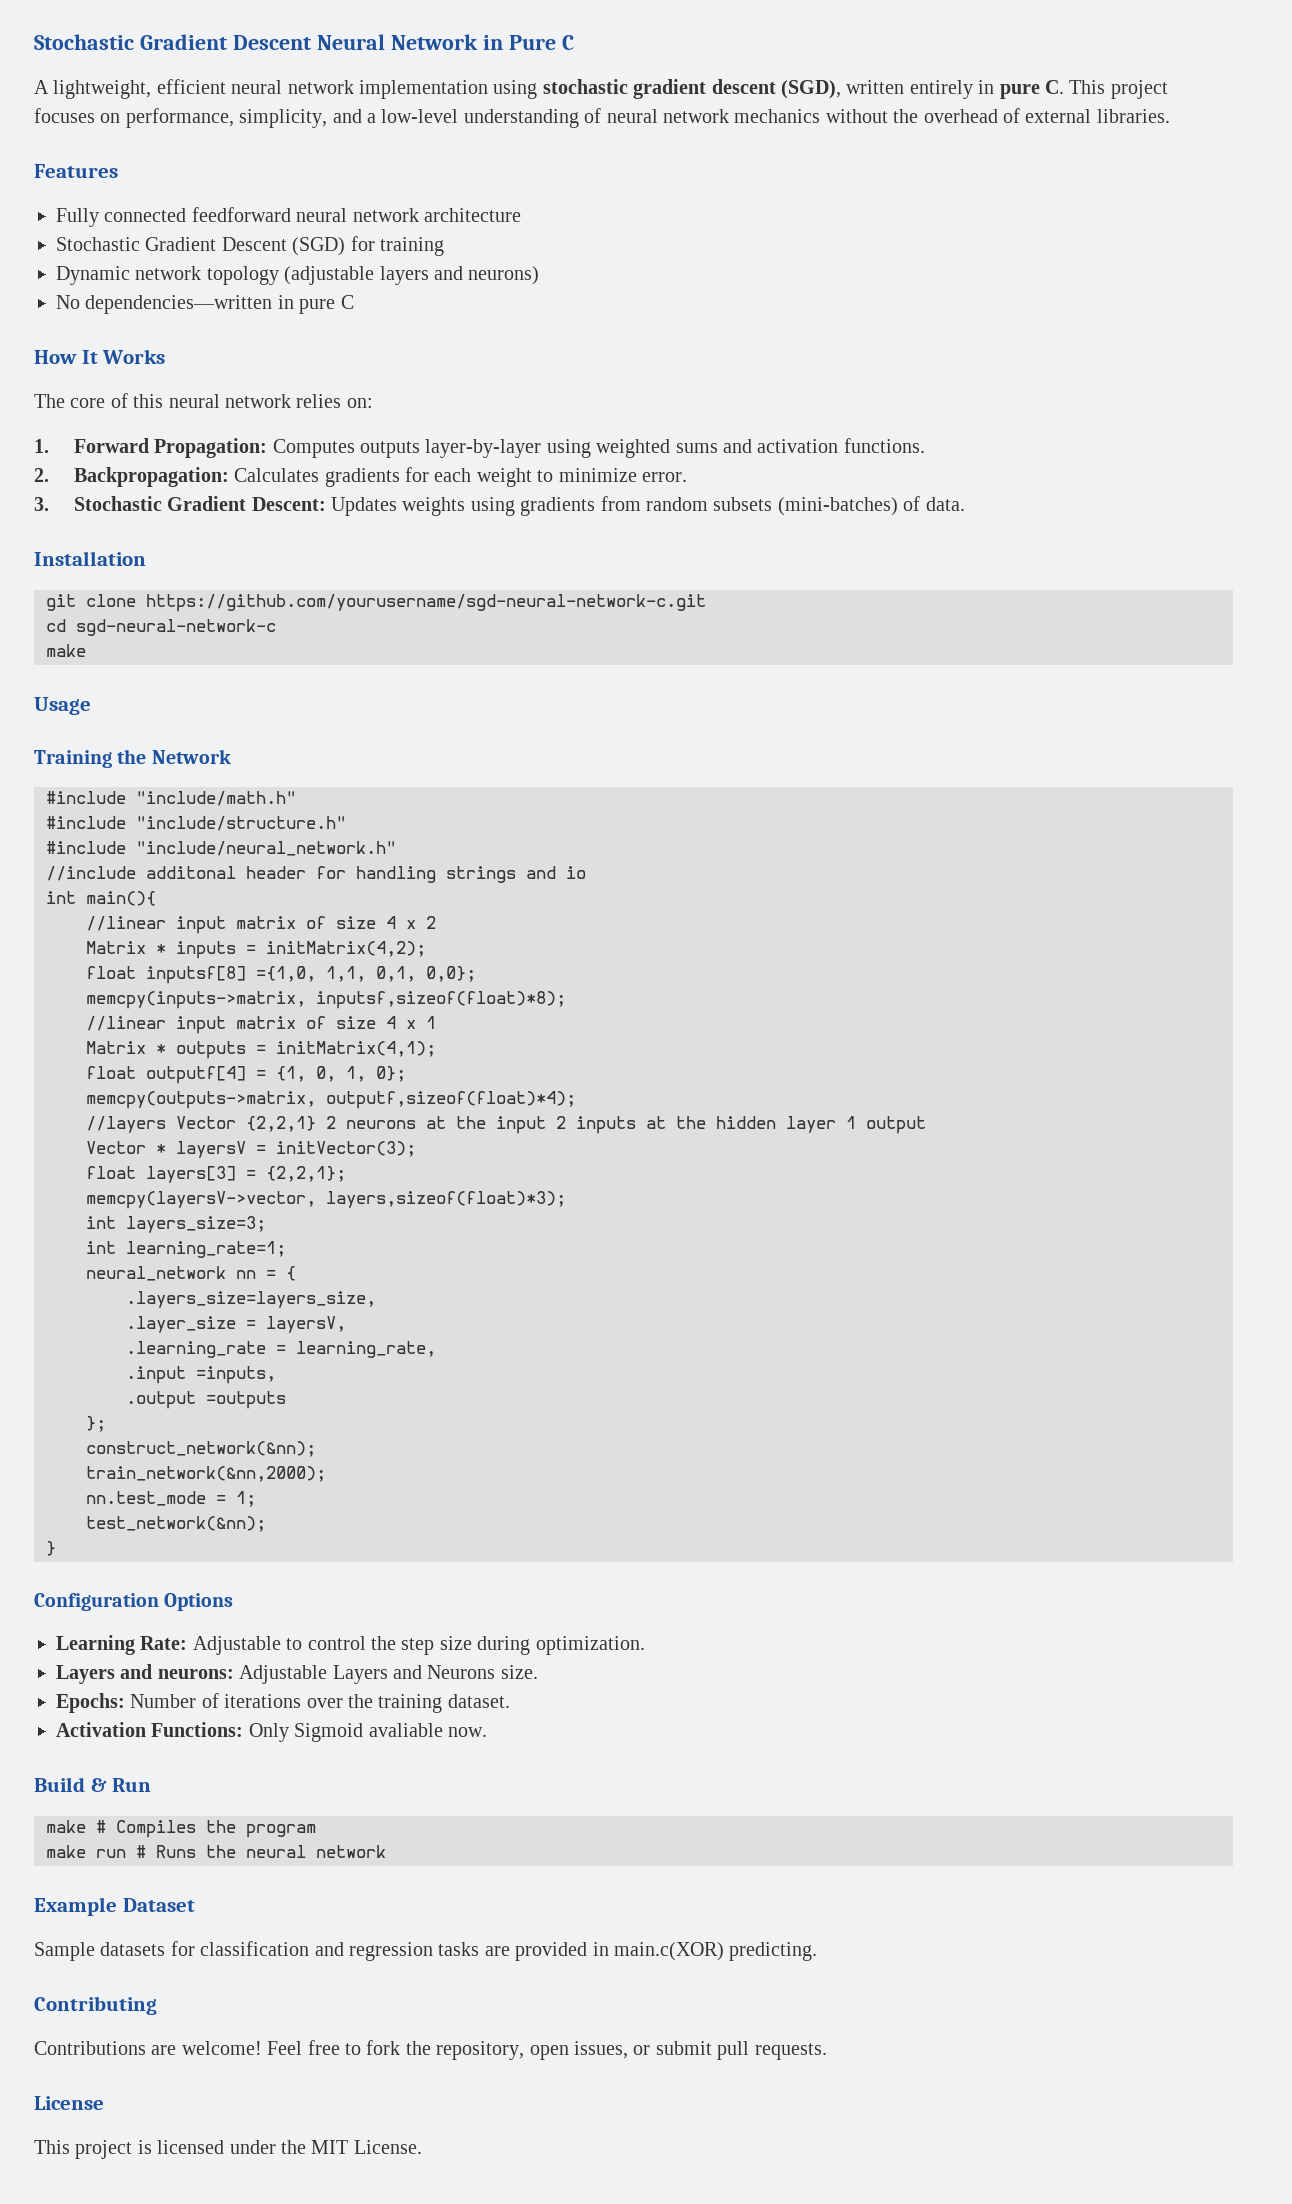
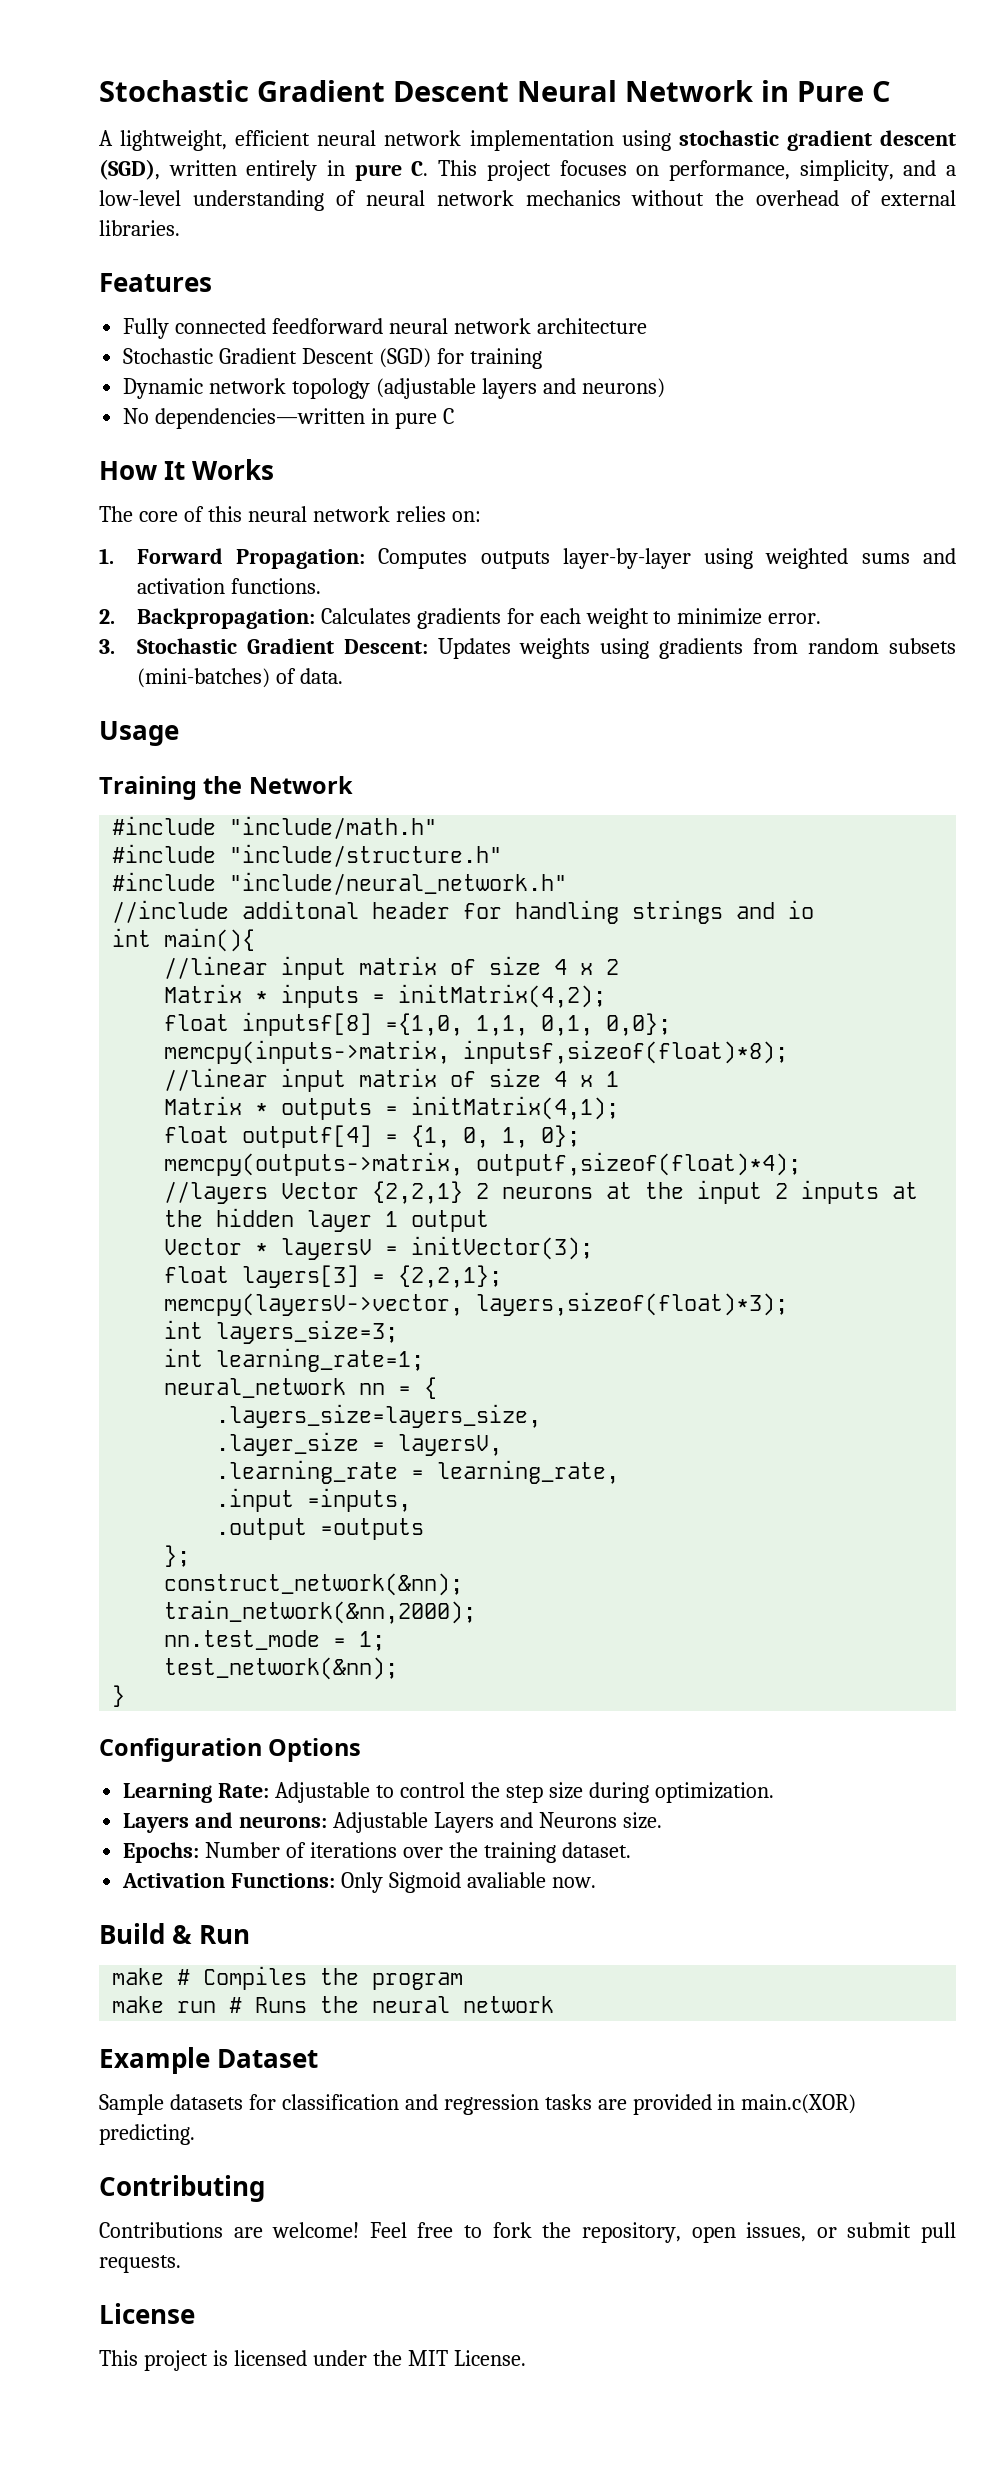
[34,551,146,566] [46,594,706,612] [46,619,276,636] [46,644,86,657] // Installation // git clone https://github.com/yourusername/sgd-neural-network-c.git // cd sgd-neural-network-c // make -> (343, 676) none

